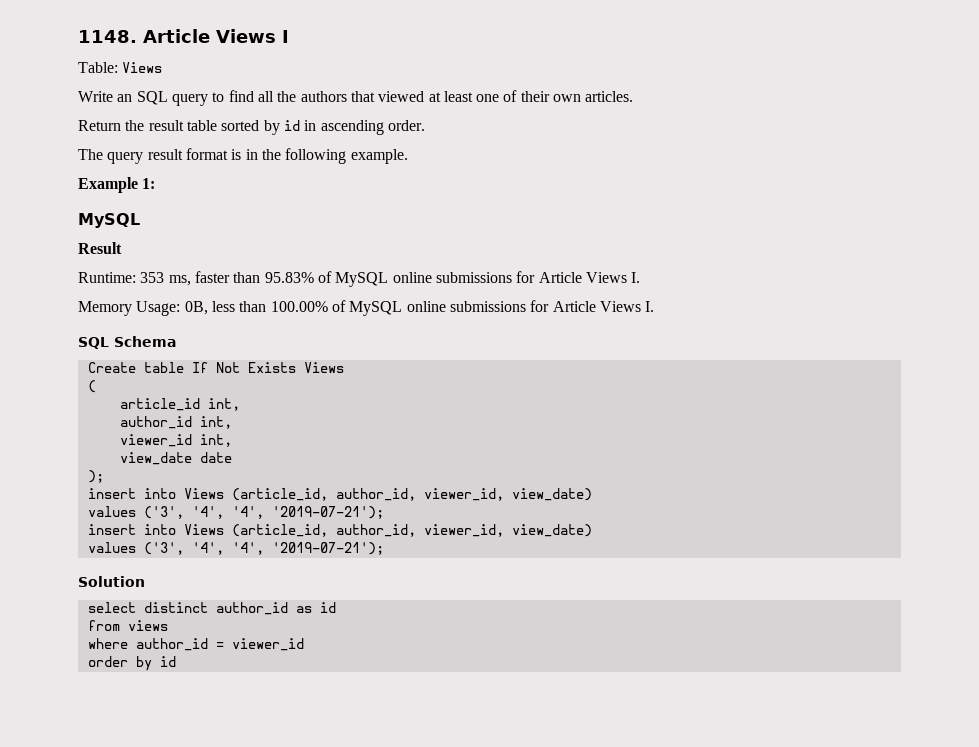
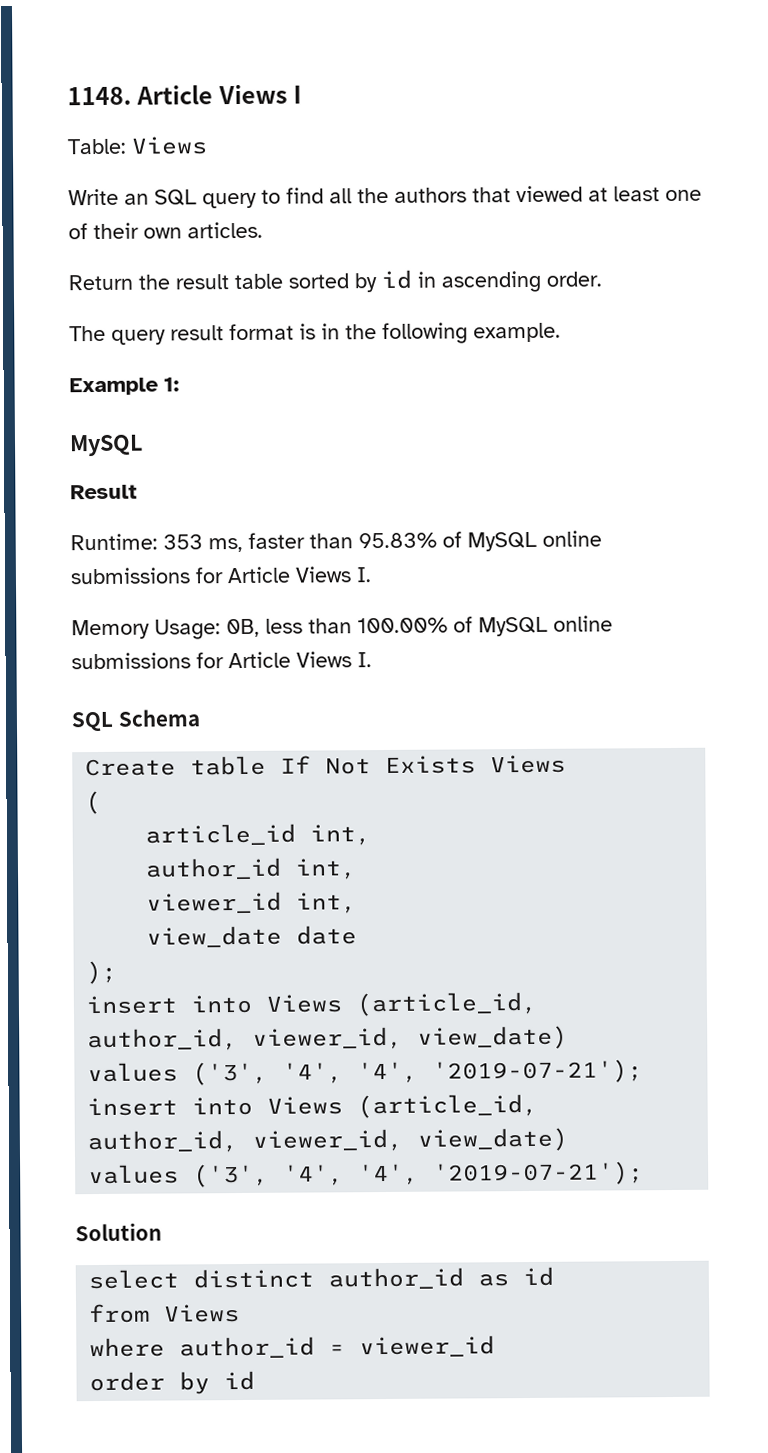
[127,620,168,631] views -> [164,1304,241,1323] Views

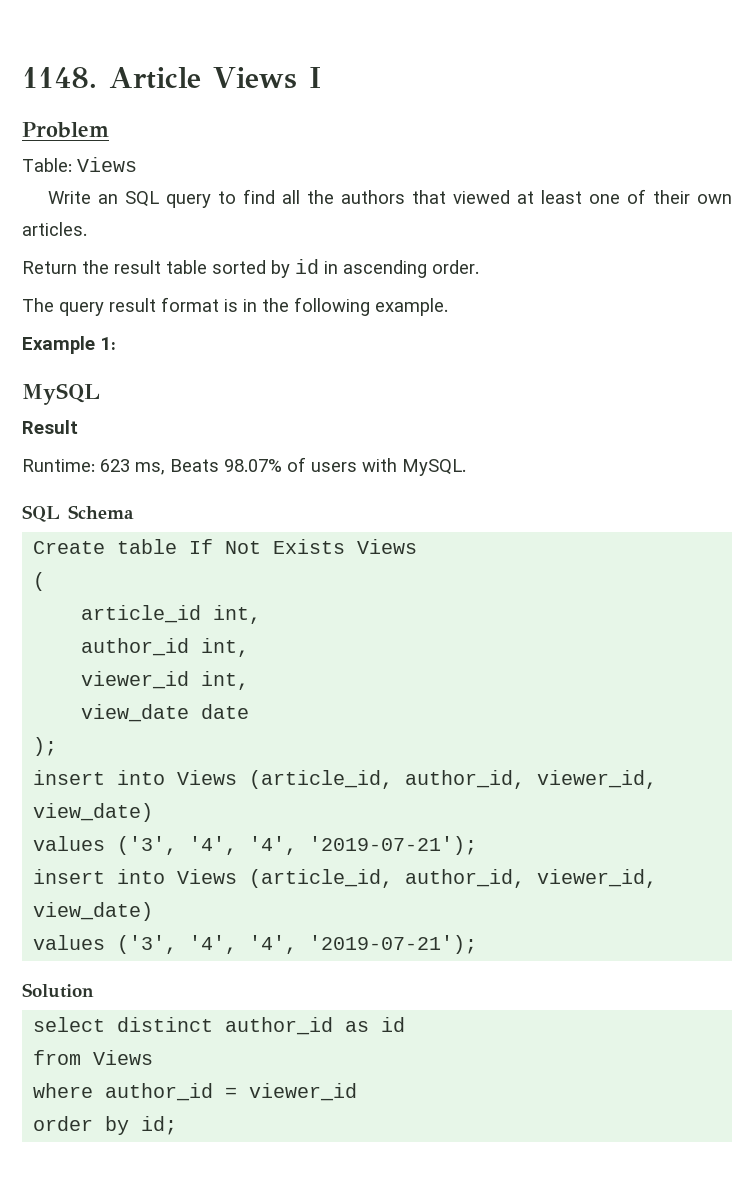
(303, 94) none -> [22,122,109,138] // Problem
[163,530,602,553] [70,566,371,585] [71,615,613,640] [71,651,372,670] 353 ms, faster than 95.83% of MySQL online submissions for Article Views I. // Memory Usage: 0B, less than 100.00% of MySQL online submissions for Article Views I. -> [100,457,466,476] 623 ms, Beats 98.07% of users with MySQL.
[224,1370,256,1391] id -> [141,1116,178,1135] id;

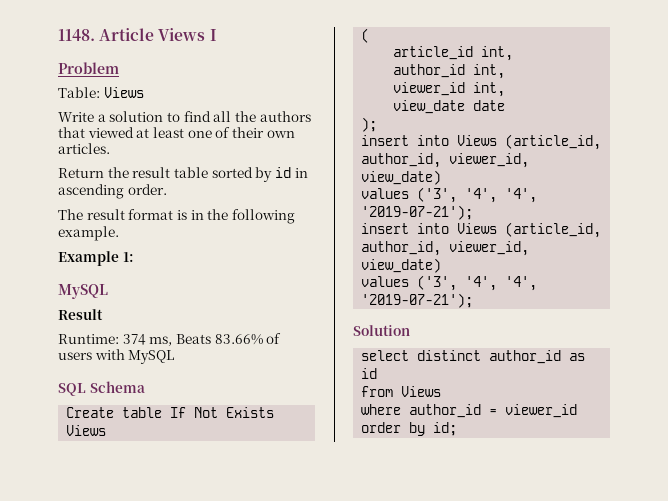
[97,191,211,208] an SQL query -> [97,111,164,122] a solution
[59,302,104,316] query -> (83, 214) none
[100,459,130,472] 623 -> [122,334,146,345] 374
[224,459,282,472] 98.07% -> [214,334,263,345] 83.66%
[402,459,466,476] MySQL. -> [128,350,175,364] MySQL

